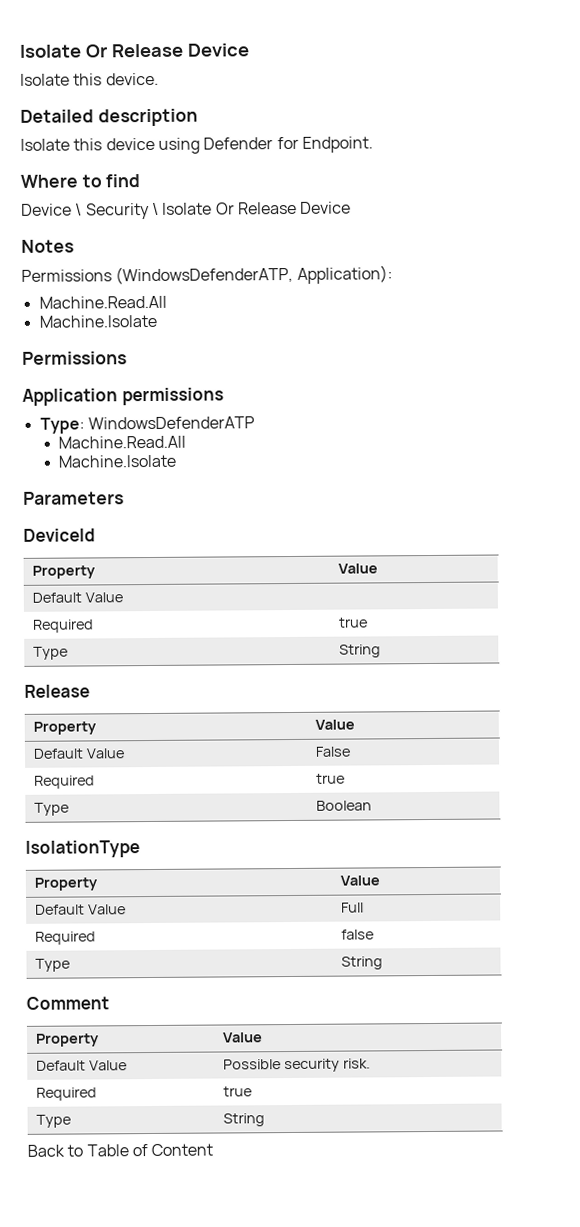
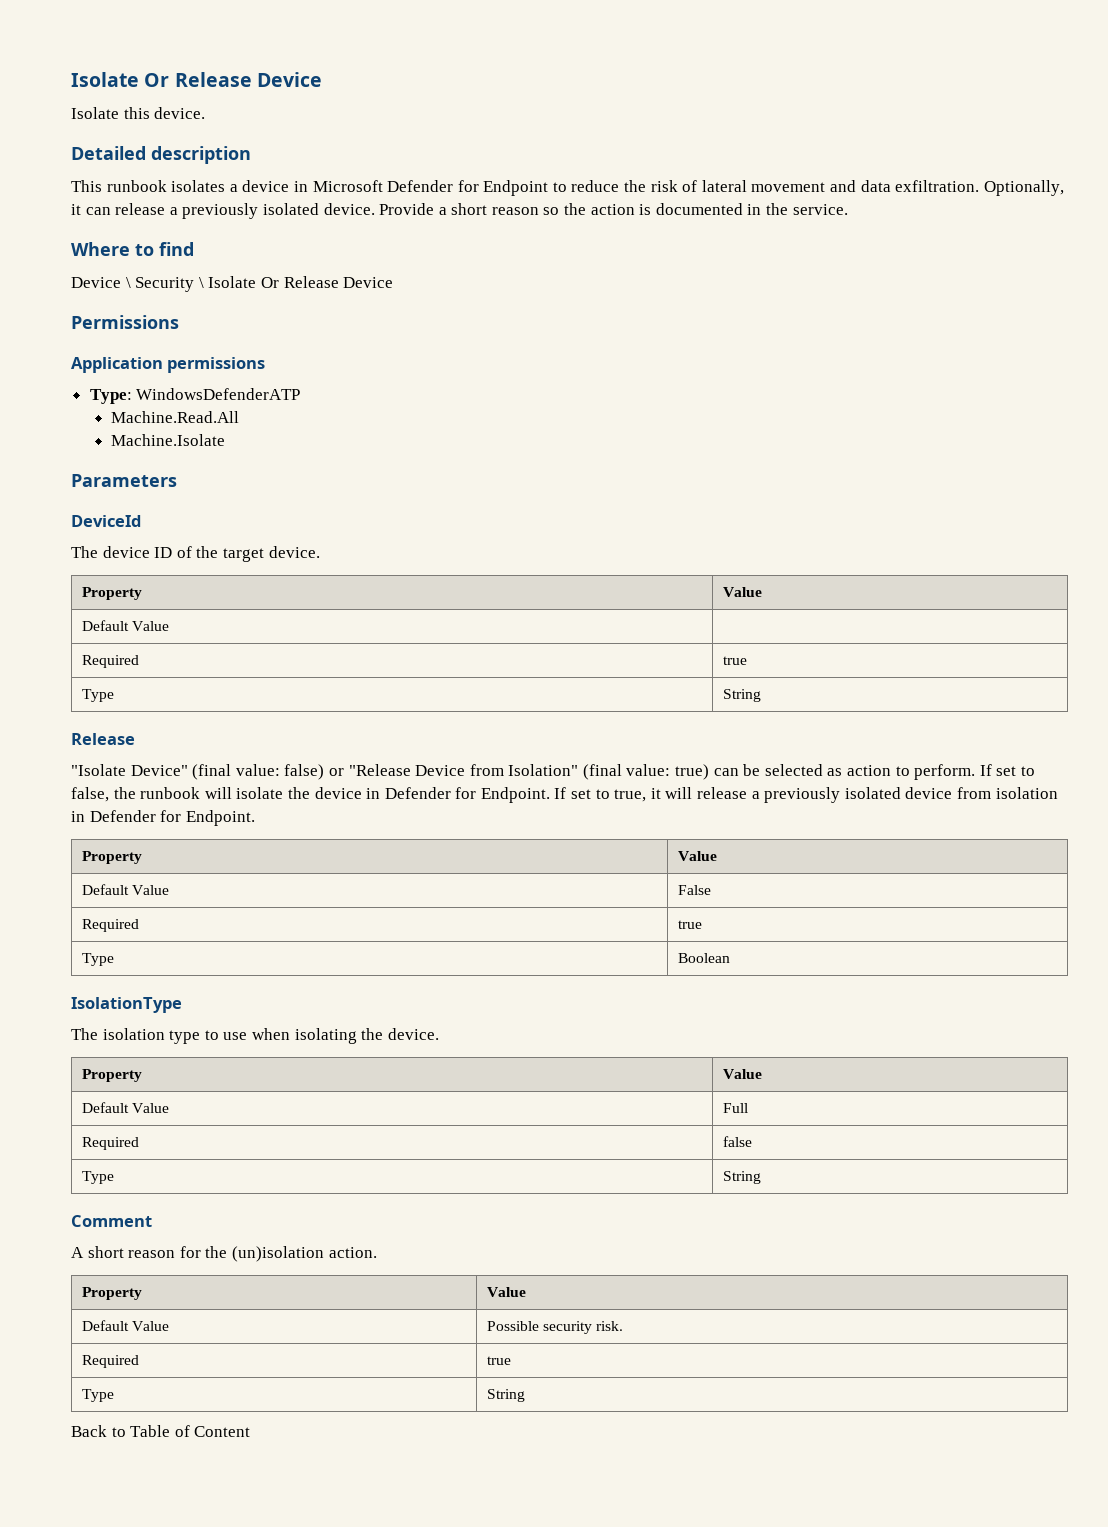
[20,136,373,154] Isolate this device using Defender for Endpoint. -> [71,180,1064,196] [71,203,848,219] This runbook isolates a device in Microsoft Defender for Endpoint to reduce the risk of lateral movement and data exfiltration. Optionally, it can release a previously isolated device. Provide a short reason so the action is documented in the service.
[21,239,74,253] [21,265,393,285] [38,295,167,309] [38,314,157,328] // Notes // Permissions (WindowsDefenderATP, Application): // Machine.Read.All // Machine.Isolate -> (394, 282) none
(95, 535) none -> [71,546,320,562] // The device ID of the target device.
(90, 691) none -> [71,764,1035,780] [71,787,1058,803] [71,810,255,826] // "Isolate Device" (final value: false) or "Release Device from Isolation" (final value: true) can be selected as action to perform. If set to false, the runbook will isolate the device in Defender for Endpoint. If set to true, it will release a previously isolated device from isolation in Defender for Endpoint.
(140, 849) none -> [71,1028,439,1044] // The isolation type to use when isolating the device.
(109, 1003) none -> [71,1246,377,1262] // A short reason for the (un)isolation action.

